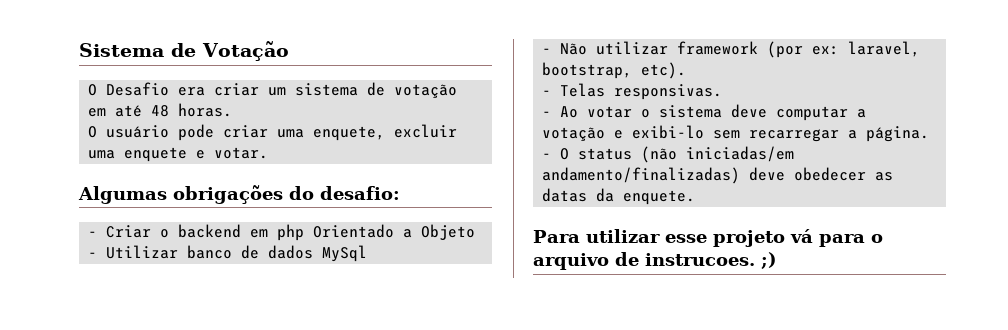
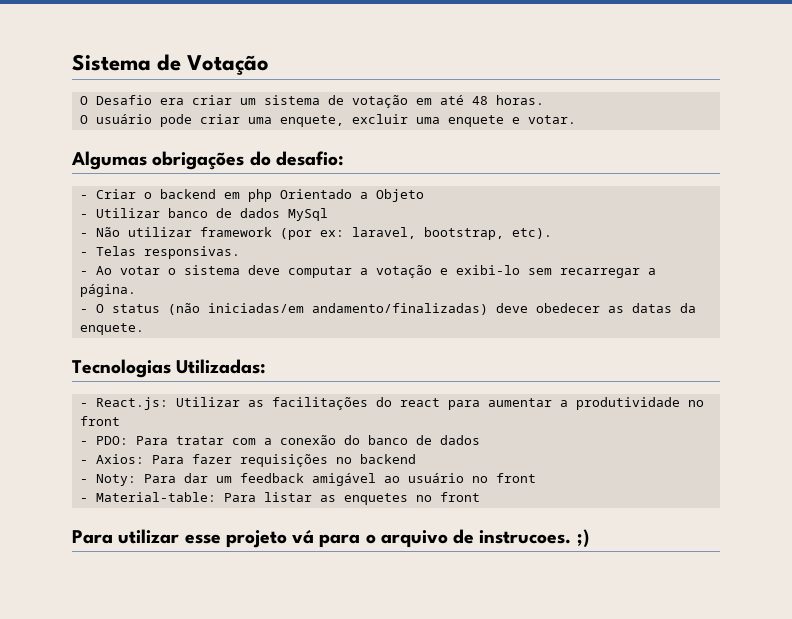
(695, 197) none -> [72,359,267,378] [80,397,705,410] [80,416,121,426] [80,435,481,445] [80,454,417,467] [80,473,537,486] [80,492,481,505] // Tecnologias Utilizadas: // - React.js: Utilizar as facilitações do react para aumentar a produtividade no front // - PDO: Para tratar com a conexão do banco de dados // - Axios: Para fazer requisições no backend // - Noty: Para dar um feedback amigável ao usuário no front // - Material-table: Para listar as enquetes no front

